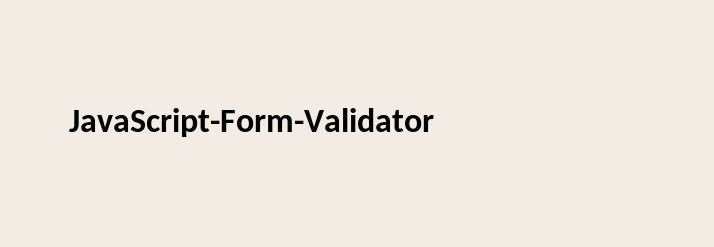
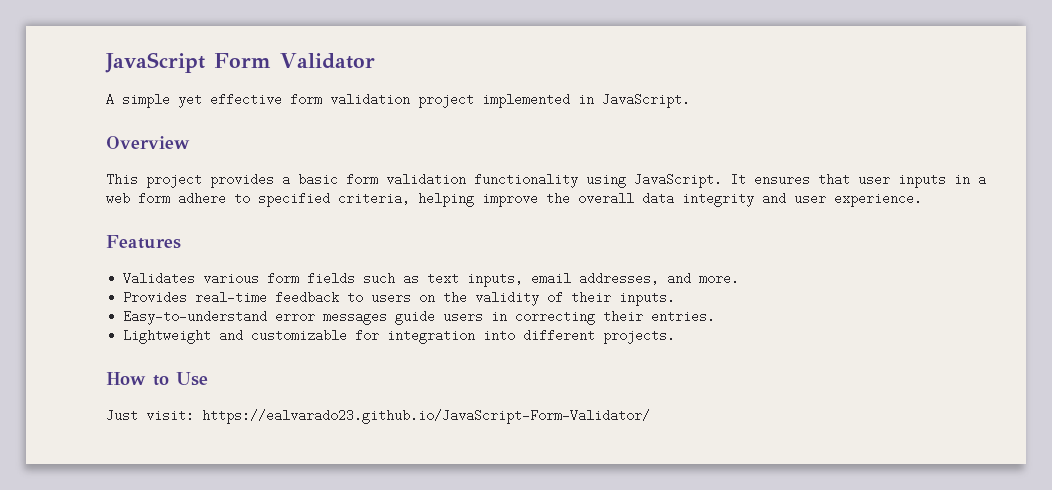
[69,108,434,137] JavaScript-Form-Validator -> [105,52,375,73] [106,93,690,108] [106,136,190,149] [106,173,986,188] [106,192,922,207] [106,235,181,249] [123,272,740,287] [123,291,676,306] [123,310,716,325] [123,329,676,344] [106,372,208,386] [106,409,650,424] JavaScript Form Validator // A simple yet effective form validation project implemented in JavaScript. // Overview // This project provides a basic form validation functionality using JavaScript. It ensures that user inputs in a web form adhere to specified criteria, helping improve the overall data integrity and user experience. // Features // Validates various form fields such as text inputs, email addresses, and more. // Provides real-time feedback to users on the validity of their inputs. // Easy-to-understand error messages guide users in correcting their entries. // Lightweight and customizable for integration into different projects. // How to Use // Just visit: https://ealvarado23.github.io/JavaScript-Form-Validator/

